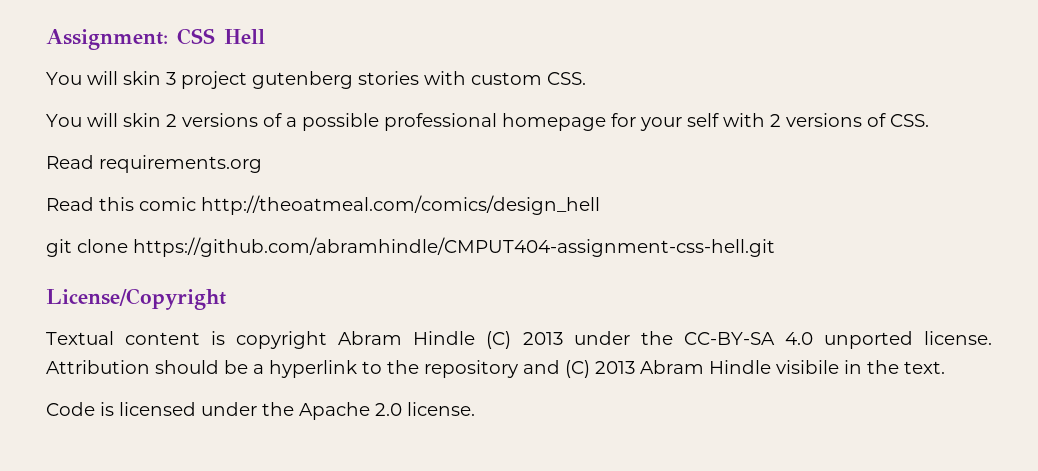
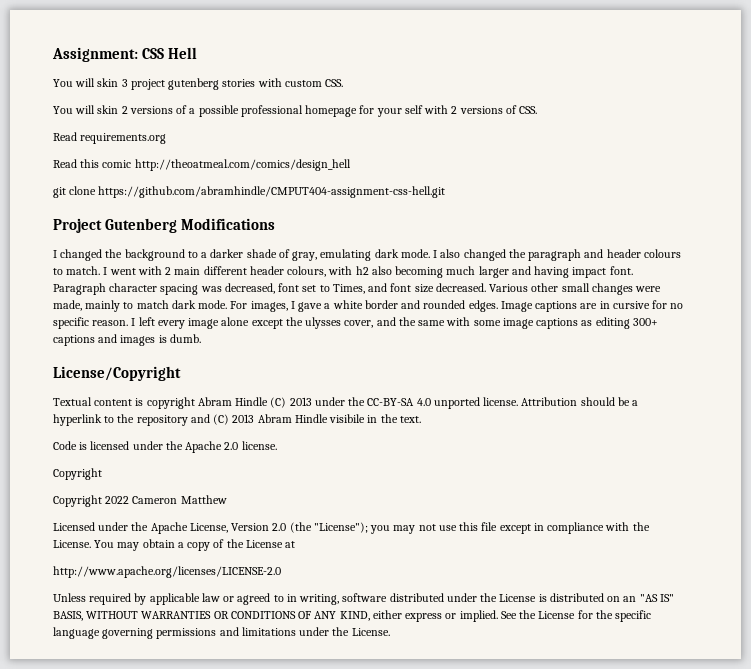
(775, 247) none -> [53,218,276,233] [53,249,681,261] [53,266,633,278] [53,283,662,295] [53,300,684,312] [53,317,658,329] [53,334,201,346] // Project Gutenberg Modifications // I changed the background to a darker shade of gray, emulating dark mode. I also changed the paragraph and header colours to match. I went with 2 main different header colours, with h2 also becoming much larger and having impact font. Paragraph character spacing was decreased, font set to Times, and font size decreased. Various other small changes were made, mainly to match dark mode. For images, I gave a white border and rounded edges. Image captions are in cursive for no specific reason. I left every image alone except the ulysses cover, and the same with some image captions as editing 300+ captions and images is dumb.
(475, 409) none -> [53,468,102,480] [53,495,227,507] [53,522,650,534] [53,539,296,551] [53,566,281,578] [53,593,674,605] [53,610,652,622] [53,627,390,639] // Copyright // Copyright 2022 Cameron Matthew // Licensed under the Apache License, Version 2.0 (the "License"); you may not use this file except in compliance with the License. You may obtain a copy of the License at // http://www.apache.org/licenses/LICENSE-2.0 // Unless required by applicable law or agreed to in writing, software distributed under the License is distributed on an "AS IS" BASIS, WITHOUT WARRANTIES OR CONDITIONS OF ANY KIND, either express or implied. See the License for the specific language governing permissions and limitations under the License.

